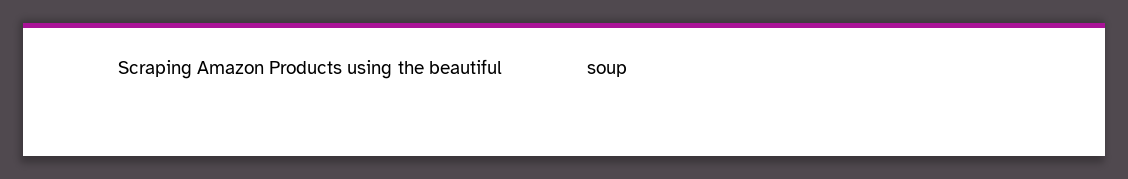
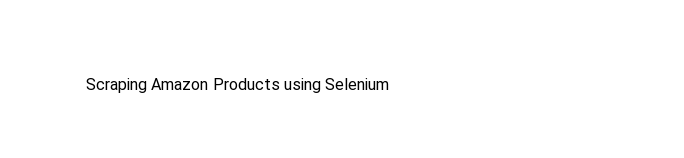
[397,59,627,77] the beautiful soup -> [325,78,390,90] Selenium

